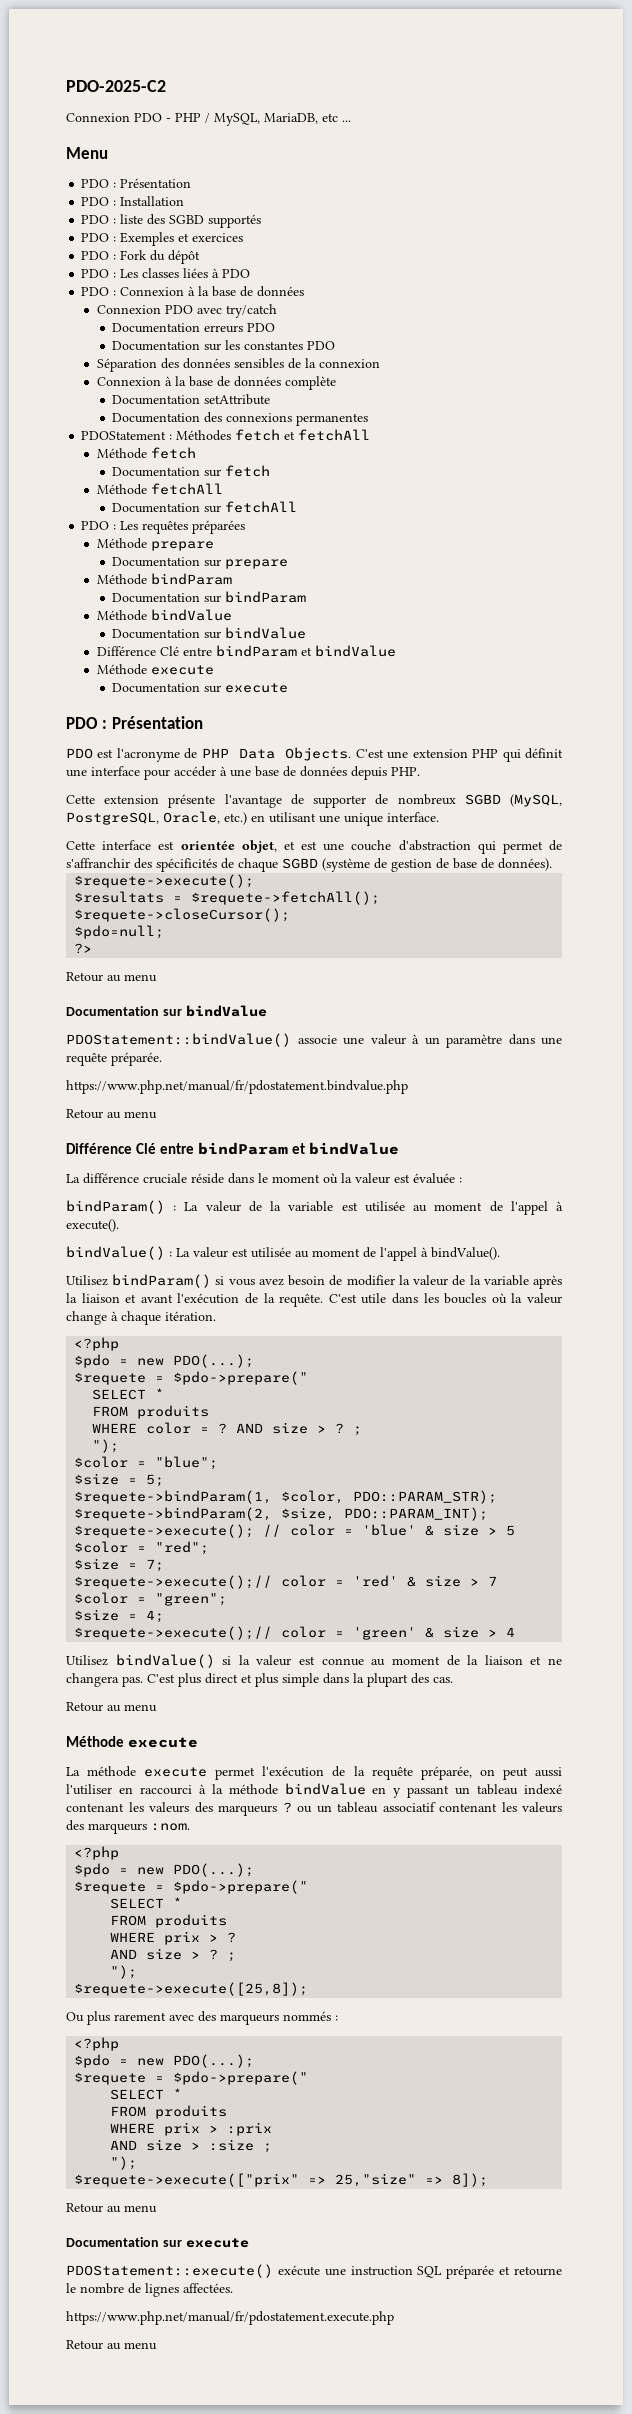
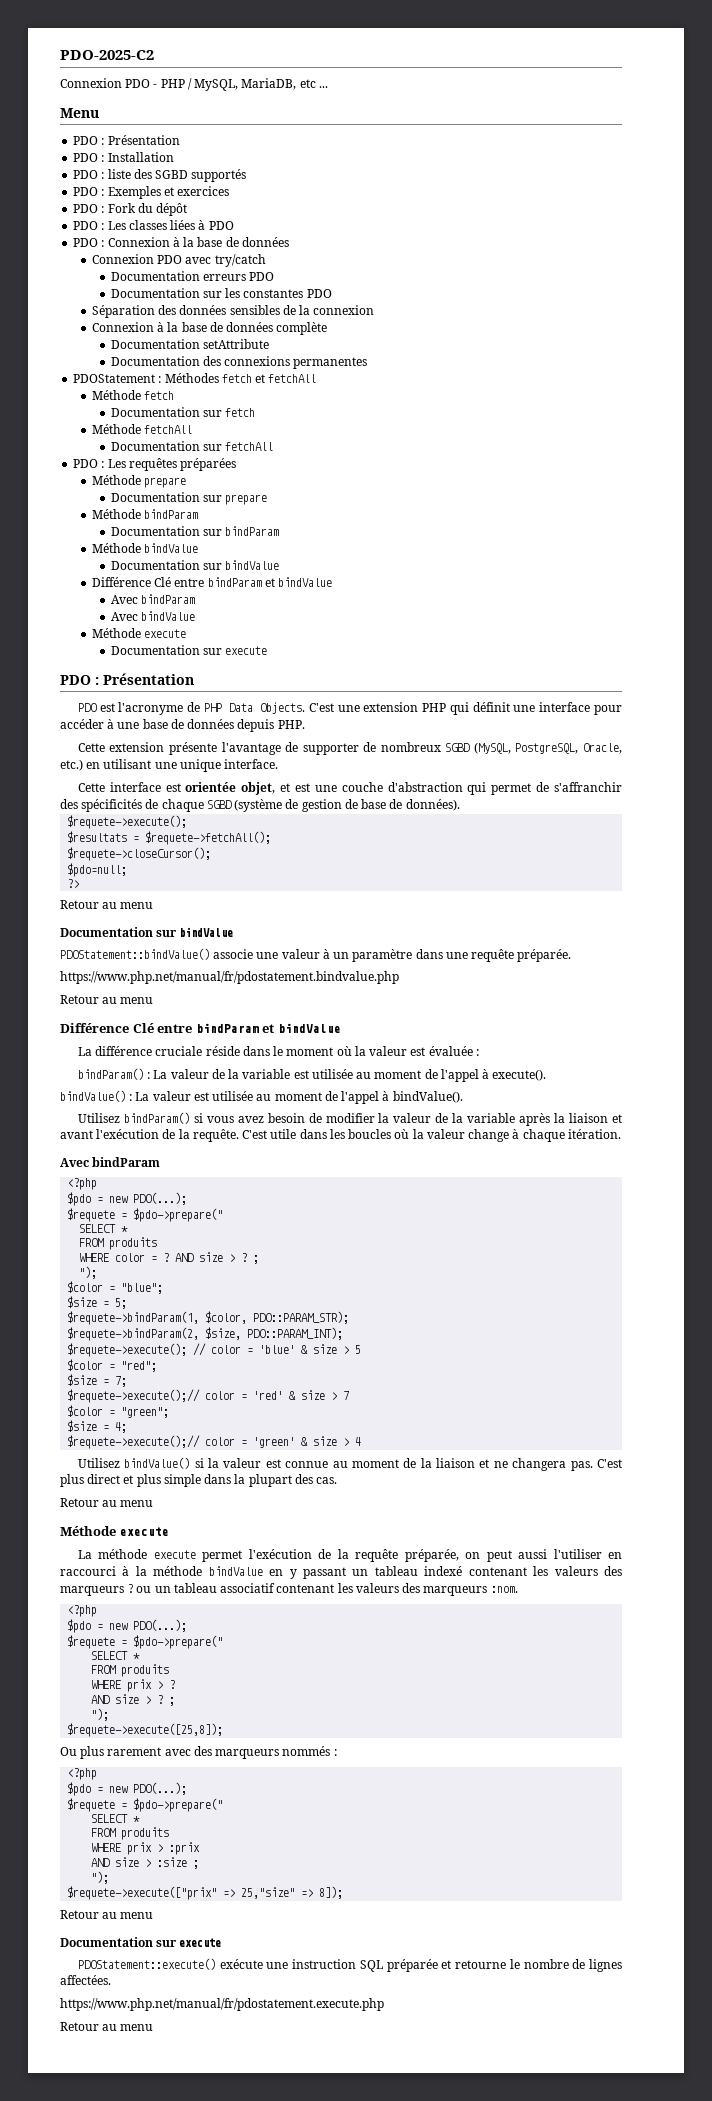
(396, 651) none -> [110,594,195,604] [110,611,195,621] // Avec bindParam // Avec bindValue
(216, 1316) none -> [60,1157,161,1167] // Avec bindParam

